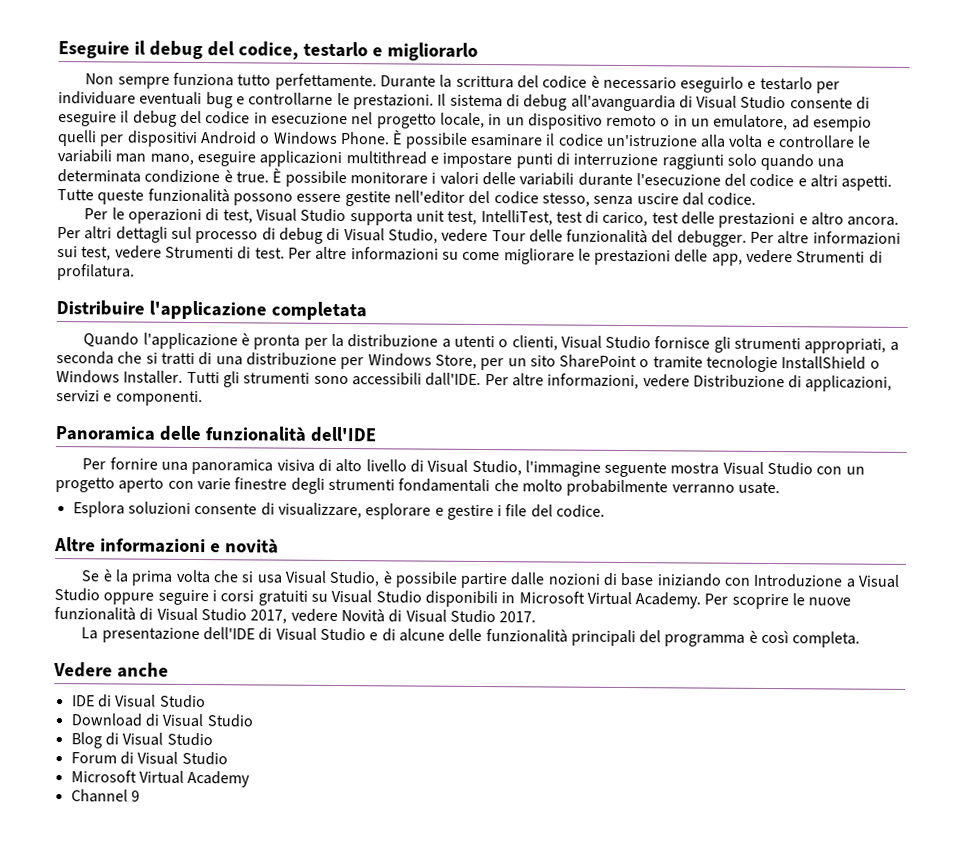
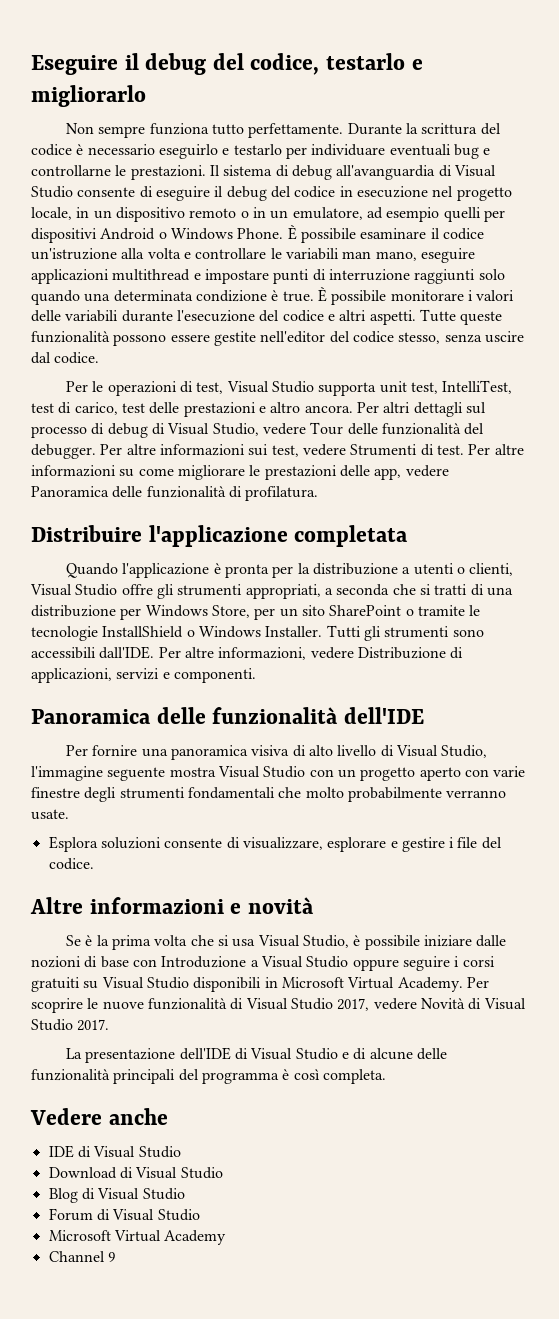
[796,251,866,263] Strumenti -> [31,486,226,498] Panoramica delle funzionalità
[654,336,711,349] fornisce -> [121,584,153,595] offre
(703, 362) none -> [469,605,481,616] le
[460,572,508,589] partire -> [423,935,472,947] iniziare
[656,573,721,587] iniziando -> (129, 962) none

